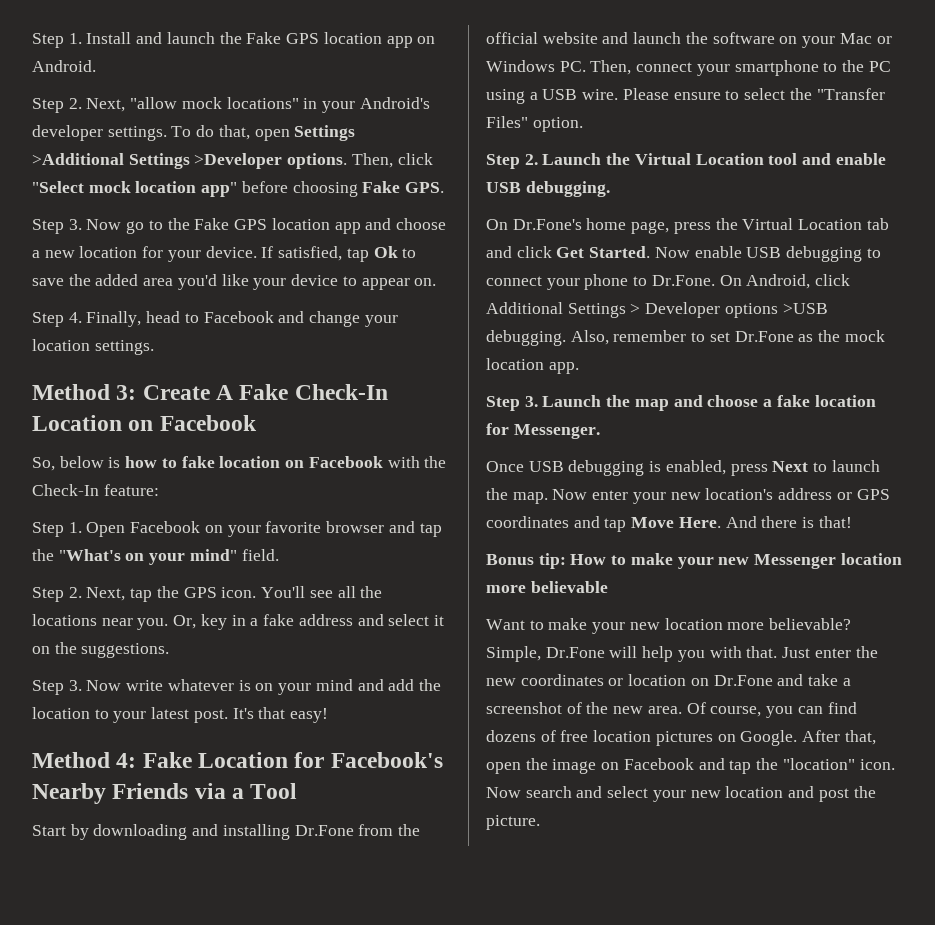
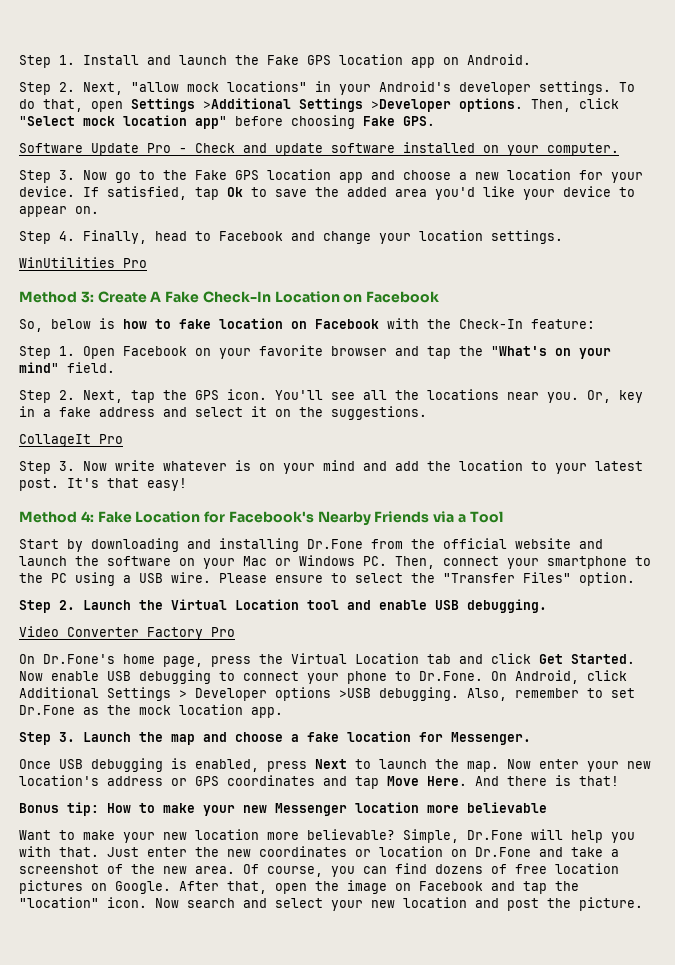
(445, 187) none -> [19,142,619,156] // Software Update Pro - Check and update software installed on your computer.
(154, 347) none -> [19,257,147,268] // WinUtilities Pro
(170, 650) none -> [19,434,123,447] // CollageIt Pro
(610, 189) none -> [19,626,235,640] // Video Converter Factory Pro

